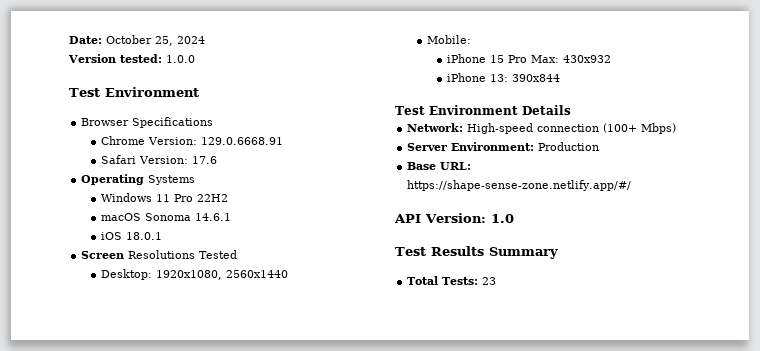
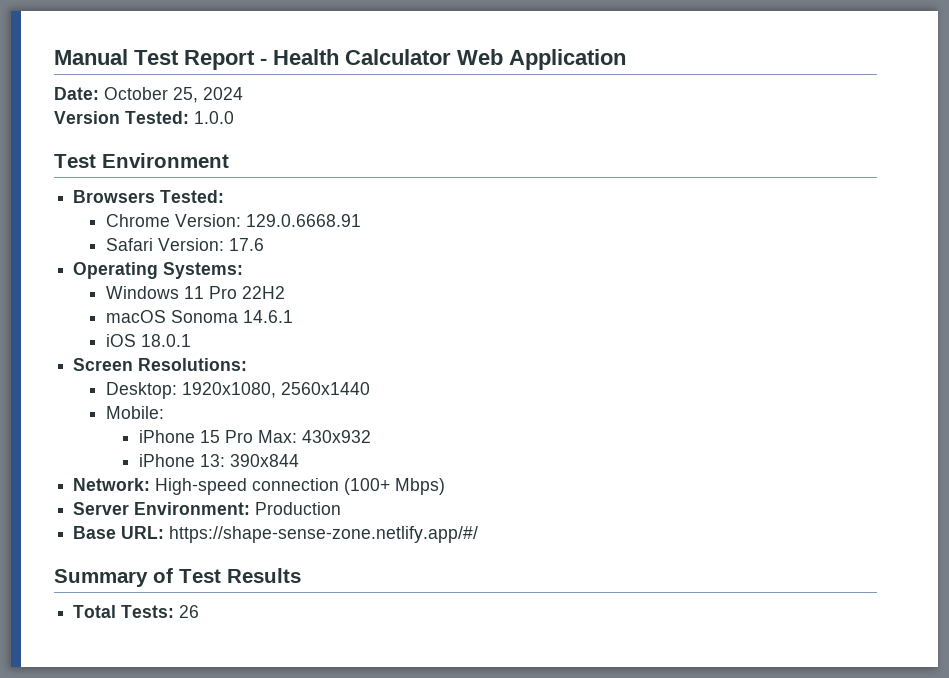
(69, 40) none -> [54,49,626,70] Manual Test Report - Health Calculator Web Application //
[120,54,162,63] tested: -> [125,111,189,124] Tested:
[81,117,214,128] Browser Specifications -> [73,190,225,203] Browsers Tested:
[148,175,196,185] Systems -> [163,262,244,279] Systems:
[128,250,238,259] Resolutions Tested -> [138,358,248,371] Resolutions:
[395,105,571,115] // Test Environment Details -> (300, 460) none
[394,213,514,223] API Version: 1.0 // -> [54,568,173,587] Summary of
[488,247,558,259] Summary -> (301, 575) none
[482,277,497,285] 23 -> [179,605,200,618] 26

